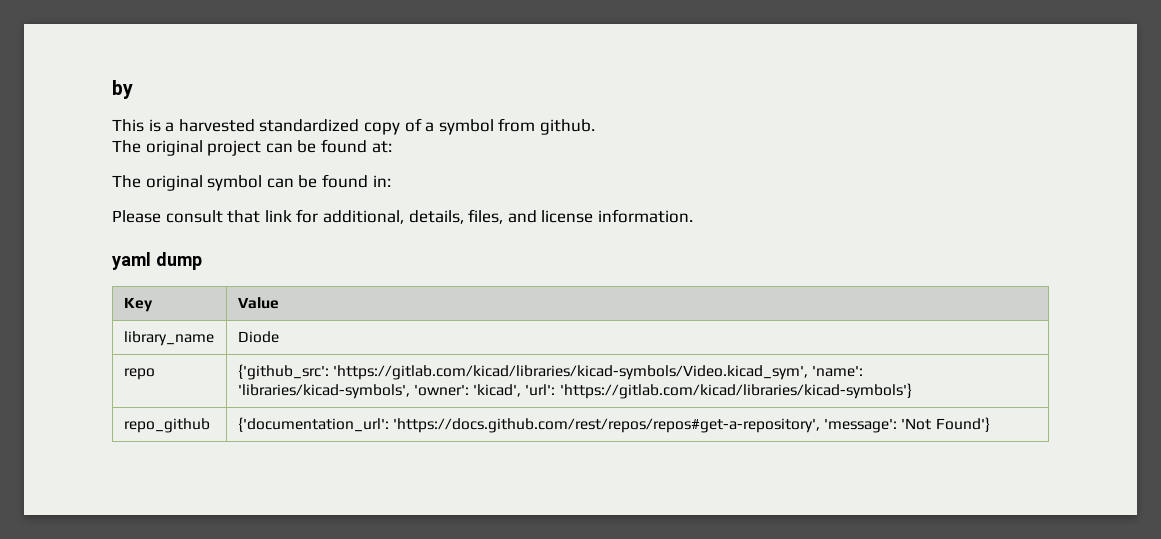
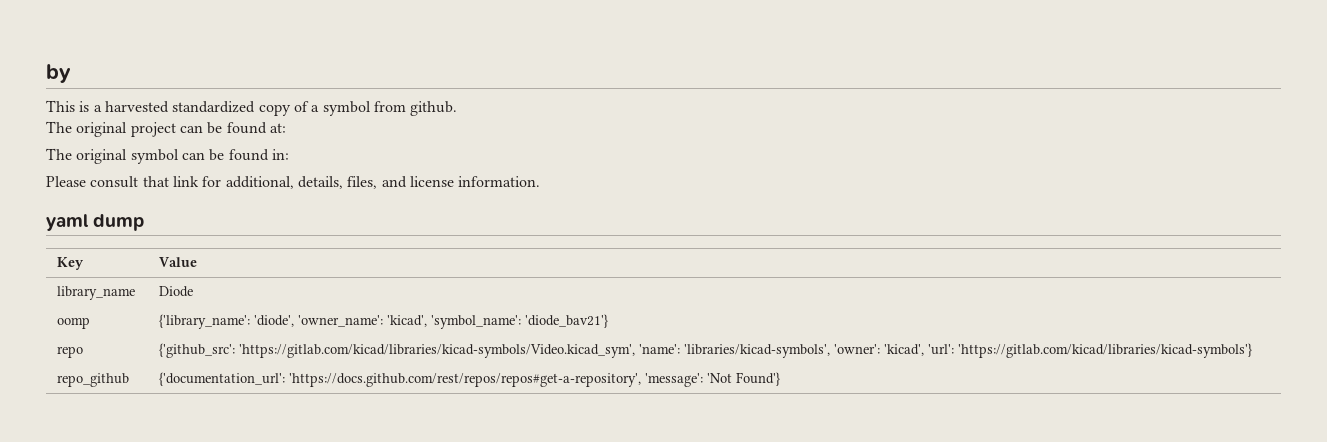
(279, 337) none -> [57,317,91,329] [159,314,609,329] // oomp | {'library_name': 'diode', 'owner_name': 'kicad', 'symbol_name': 'diode_bav21'}

